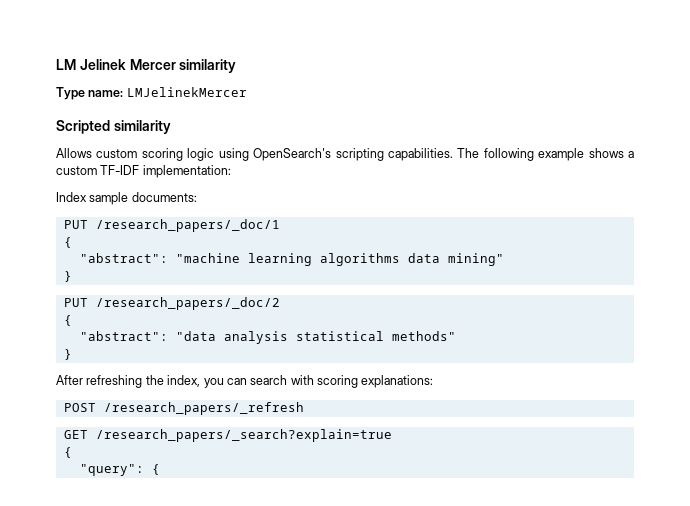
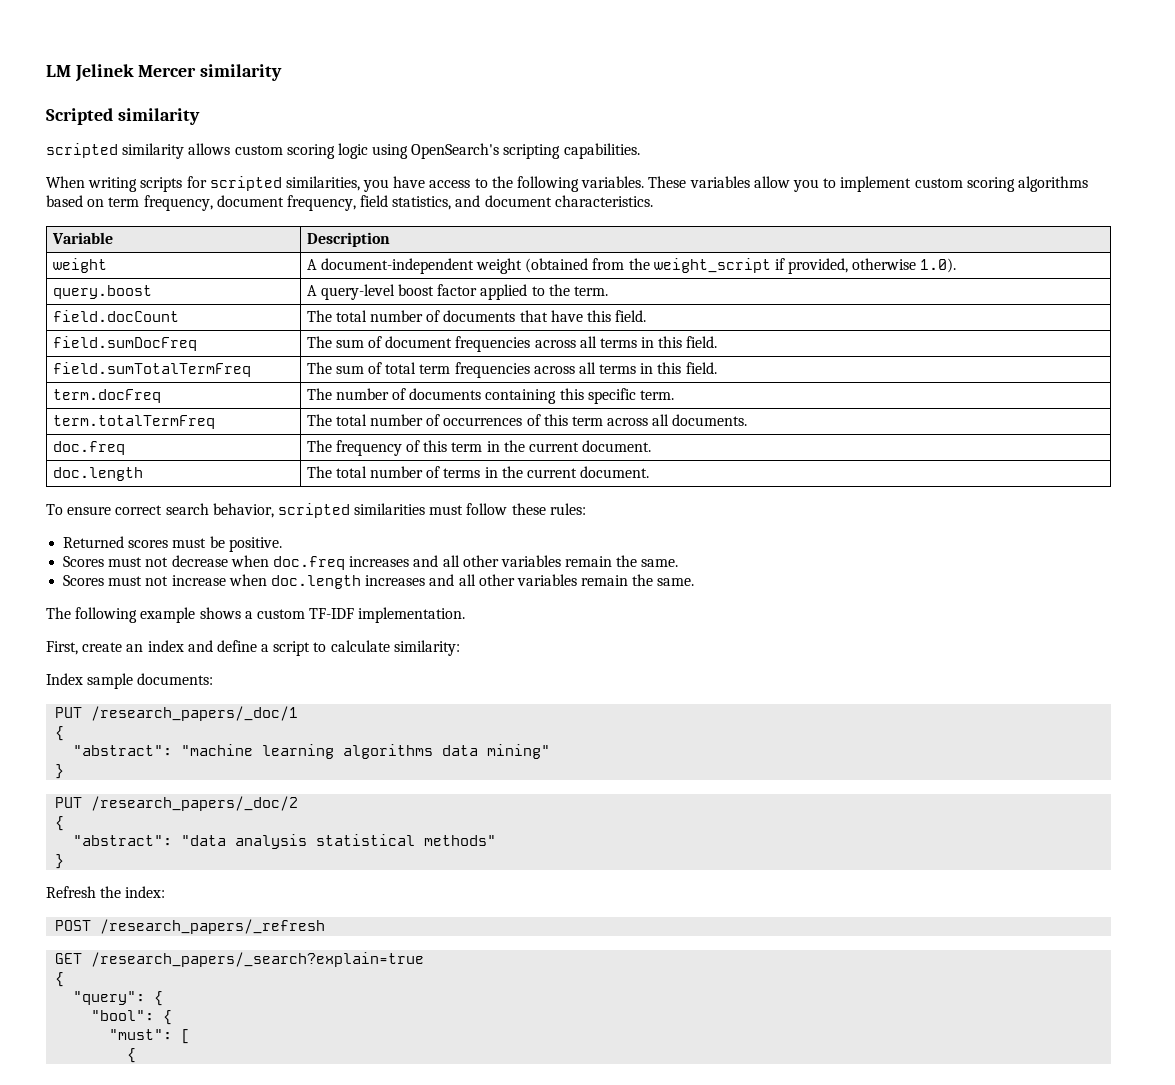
[56,87,247,100] // Type name: LMJelinekMercer -> (283, 72) none
[56,148,92,158] Allows -> [46,143,231,159] scripted similarity allows
(453, 154) none -> [46,176,1088,192] [46,195,653,211] [51,232,113,244] [306,232,390,247] [52,258,107,273] [306,258,957,274] [52,285,152,299] [306,284,608,300] [52,310,179,322] [306,310,647,322] [52,336,197,351] [306,336,718,352] [52,362,251,377] [306,362,717,378] [52,389,161,403] [306,388,674,404] [52,415,215,429] [306,414,748,426] [52,441,125,455] [306,440,652,456] [52,467,143,481] [306,466,650,478] [46,503,586,518] [63,536,282,552] [63,555,679,570] [63,574,695,589] // When writing scripts for scripted similarities, you have access to the following variables. These variables allow you to implement custom scoring algorithms based on term frequency, document frequency, field statistics, and document characteristics. // Variable | Description // weight | A document-independent weight (obtained from the weight_script if provided, otherwise 1.0). // query.boost | A query-level boost factor applied to the term. // field.docCount | The total number of documents that have this field. // field.sumDocFreq | The sum of document frequencies across all terms in this field. // field.sumTotalTermFreq | The sum of total term frequencies across all terms in this field. // term.docFreq | The number of documents containing this specific term. // term.totalTermFreq | The total number of occurrences of this term across all documents. // doc.freq | The frequency of this term in the current document. // doc.length | The total number of terms in the current document. // To ensure correct search behavior, scripted similarities must follow these rules: // Returned scores must be positive. // Scores must not decrease when doc.freq increases and all other variables remain the same. // Scores must not increase when doc.length increases and all other variables remain the same. //
[142,165,231,178] implementation: -> [358,607,466,623] [46,640,460,656] implementation. // First, create an index and define a script to calculate similarity:
[56,375,434,388] After refreshing the index, you can search with scoring explanations: -> [46,886,166,898] Refresh the index:
(160, 469) none -> [91,1010,173,1025] [109,1029,191,1044] [127,1048,137,1063] // "bool": { // "must": [ // {

